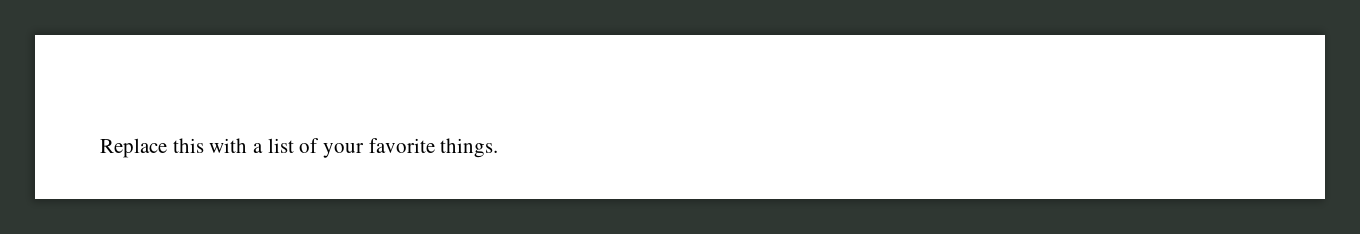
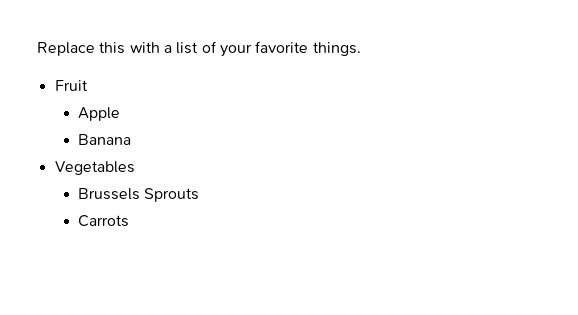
(499, 148) none -> [54,80,88,91] [77,107,120,121] [77,134,131,145] [54,161,135,175] [77,188,200,202] [77,215,129,227] // Fruit // Apple // Banana // Vegetables // Brussels Sprouts // Carrots

